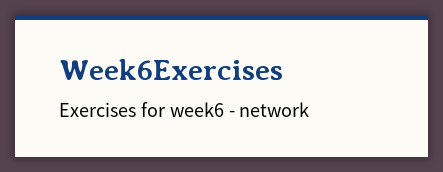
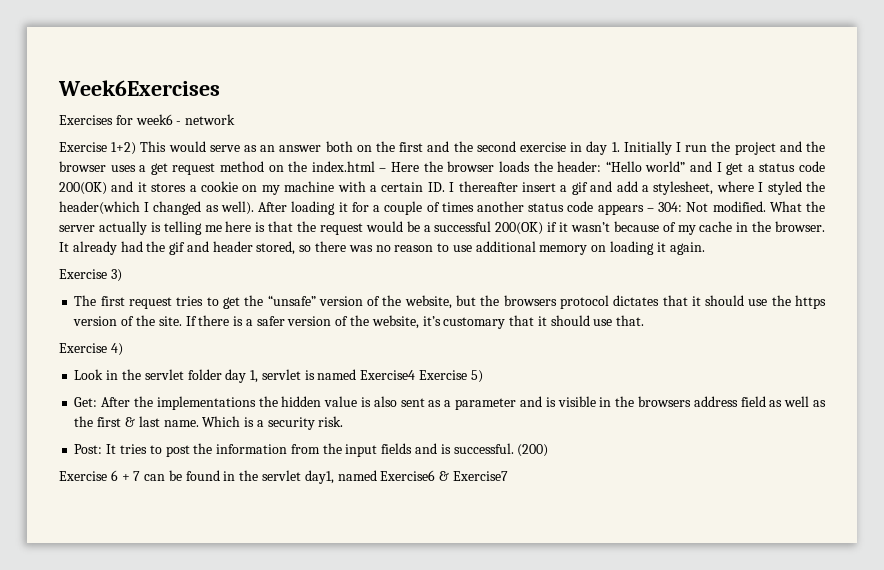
(310, 109) none -> [59,141,826,155] [59,161,825,175] [59,181,825,195] [59,201,826,215] [59,221,825,235] [59,241,705,255] [59,269,122,282] [74,295,826,309] [73,315,645,329] [59,343,123,356] [74,369,483,383] [74,396,827,410] [74,416,344,430] [74,443,549,457] [59,470,508,484] // Exercise 1+2) This would serve as an answer both on the first and the second exercise in day 1. Initially I run the project and the browser uses a get request method on the index.html – Here the browser loads the header: “Hello world” and I get a status code 200(OK) and it stores a cookie on my machine with a certain ID. I thereafter insert a gif and add a stylesheet, where I styled the header(which I changed as well). After loading it for a couple of times another status code appears – 304: Not modified. What the server actually is telling me here is that the request would be a successful 200(OK) if it wasn’t because of my cache in the browser. It already had the gif and header stored, so there was no reason to use additional memory on loading it again. // Exercise 3) // The first request tries to get the “unsafe” version of the website, but the browsers protocol dictates that it should use the https version of the site. If there is a safer version of the website, it’s customary that it should use that. // Exercise 4) // Look in the servlet folder day 1, servlet is named Exercise4 Exercise 5) // Get: After the implementations the hidden value is also sent as a parameter and is visible in the browsers address field as well as the first & last name. Which is a security risk. // Post: It tries to post the information from the input fields and is successful. (200) // Exercise 6 + 7 can be found in the servlet day1, named Exercise6 & Exercise7

